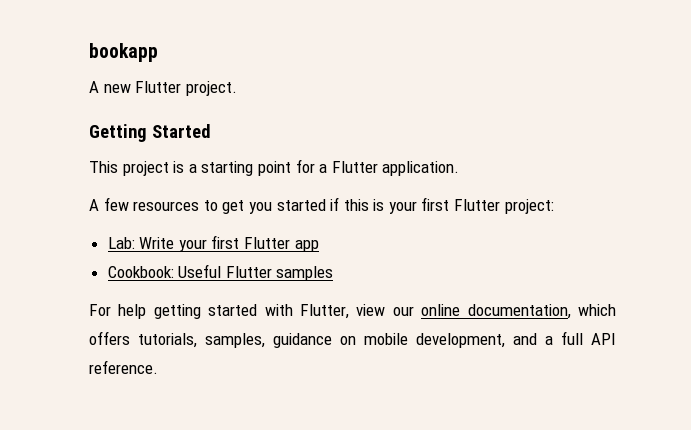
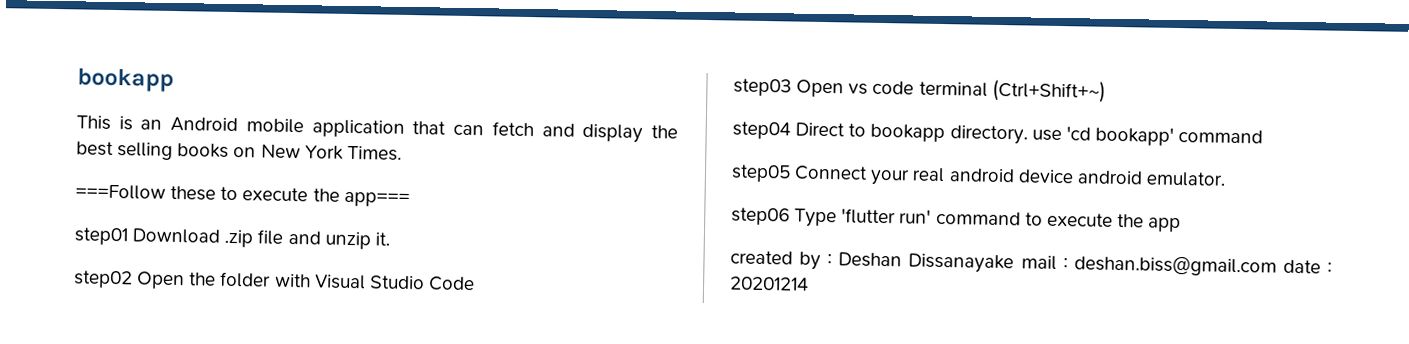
[89,81,237,96] [89,124,211,142] [89,159,460,176] [89,197,554,214] [107,235,319,252] [107,264,334,281] [89,304,616,319] [89,331,616,348] [89,360,158,374] A new Flutter project. // Getting Started // This project is a starting point for a Flutter application. // A few resources to get you started if this is your first Flutter project: // Lab: Write your first Flutter app // Cookbook: Useful Flutter samples // For help getting started with Flutter, view our online documentation, which offers tutorials, samples, guidance on mobile development, and a full API reference. -> [76,115,679,143] [76,141,402,161] [75,184,410,208] [74,227,390,250] [73,270,475,292] [733,78,1106,103] [732,121,1264,146] [731,164,1226,187] [731,207,1182,233] [730,250,1332,277] [730,276,809,291] This is an Android mobile application that can fetch and display the best selling books on New York Times. // ===Follow these to execute the app=== // step01 Download .zip file and unzip it. // step02 Open the folder with Visual Studio Code // step03 Open vs code terminal (Ctrl+Shift+~) // step04 Direct to bookapp directory. use 'cd bookapp' command // step05 Connect your real android device android emulator. // step06 Type 'flutter run' command to execute the app // created by : Deshan Dissanayake mail : deshan.biss@gmail.com date : 20201214

